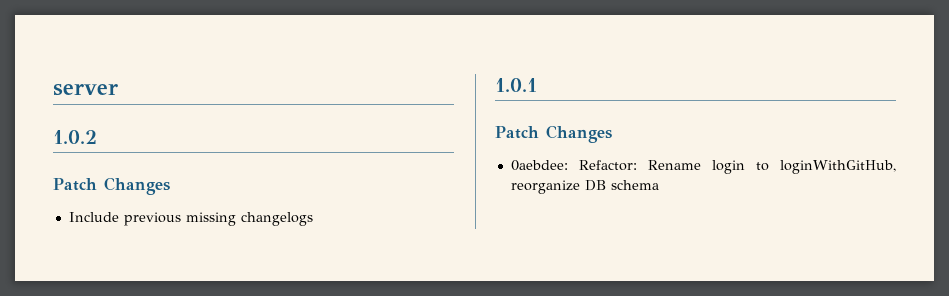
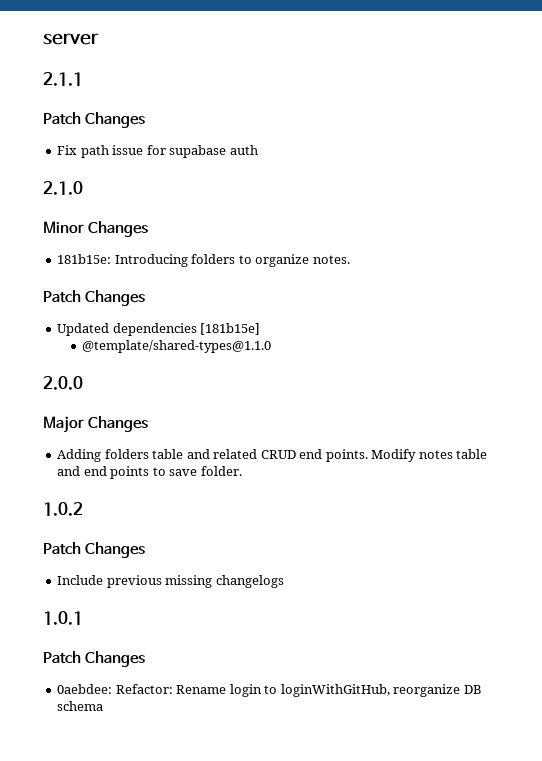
(118, 89) none -> [43,72,83,86] [43,112,145,128] [57,145,258,158] [43,181,83,195] [43,221,148,237] [57,254,350,267] [43,290,145,306] [57,323,261,336] [82,340,272,353] [43,376,83,390] [43,416,148,433] [57,449,488,462] [57,466,242,479] // 2.1.1 // Patch Changes // Fix path issue for supabase auth // 2.1.0 // Minor Changes // 181b15e: Introducing folders to organize notes. // Patch Changes // Updated dependencies [181b15e] // @template/shared-types@1.1.0 // 2.0.0 // Major Changes // Adding folders table and related CRUD end points. Modify notes table and end points to save folder.

